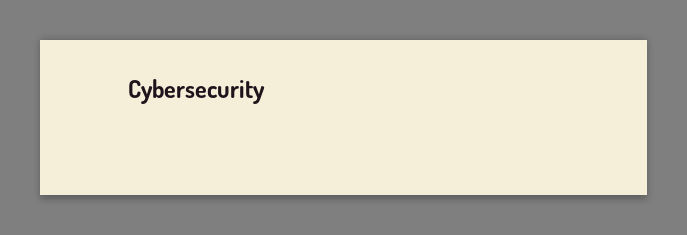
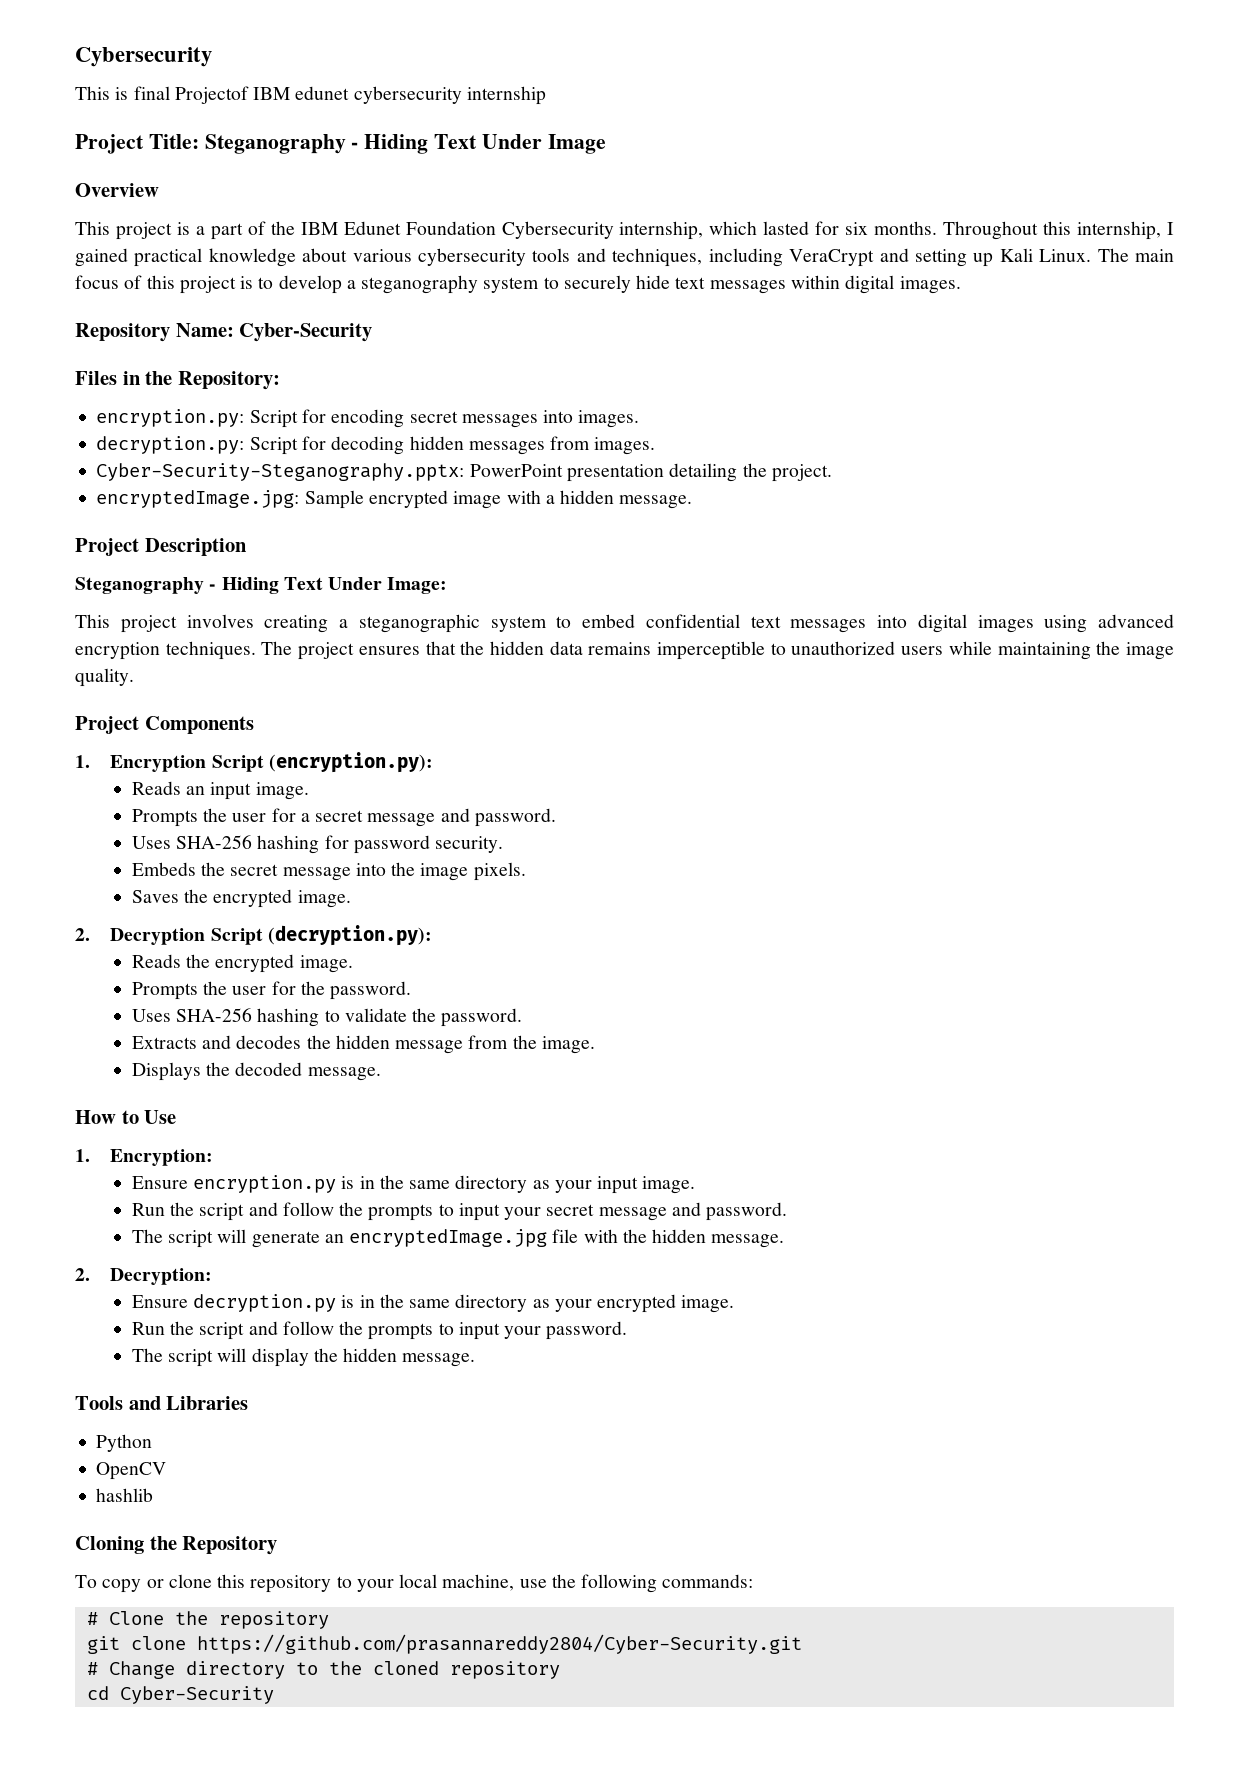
[128,79,265,104] Cybersecurity -> [75,47,212,67] [75,86,546,105] [75,134,606,154] [75,183,159,197] [75,221,1175,240] [75,248,1174,267] [75,275,961,294] [75,323,373,342] [75,371,280,390] [96,409,640,428] [96,436,656,455] [96,463,832,482] [96,490,693,509] [75,538,247,556] [75,577,448,594] [75,614,1174,633] [75,641,1175,660] [75,668,134,687] [75,716,254,734] [75,752,433,773] [131,781,309,800] [131,808,556,827] [131,835,504,854] [131,862,526,881] [131,889,351,908] [75,925,432,946] [131,954,353,973] [131,981,412,1000] [131,1008,523,1027] [131,1035,595,1054] [131,1062,381,1081] [75,1110,177,1124] [75,1149,214,1166] [131,1175,696,1194] [131,1202,788,1221] [131,1229,785,1248] [75,1268,213,1285] [131,1294,735,1313] [131,1321,628,1340] [131,1348,476,1367] [75,1396,249,1410] [96,1434,153,1452] [96,1462,167,1480] [96,1488,154,1502] [75,1536,278,1555] [75,1574,754,1593] [86,1611,329,1629] [86,1634,802,1654] [86,1661,560,1679] [86,1686,274,1704] Cybersecurity // This is final Projectof IBM edunet cybersecurity internship // Project Title: Steganography - Hiding Text Under Image // Overview // This project is a part of the IBM Edunet Foundation Cybersecurity internship, which lasted for six months. Throughout this internship, I gained practical knowledge about various cybersecurity tools and techniques, including VeraCrypt and setting up Kali Linux. The main focus of this project is to develop a steganography system to securely hide text messages within digital images. // Repository Name: Cyber-Security // Files in the Repository: // encryption.py: Script for encoding secret messages into images. // decryption.py: Script for decoding hidden messages from images. // Cyber-Security-Steganography.pptx: PowerPoint presentation detailing the project. // encryptedImage.jpg: Sample encrypted image with a hidden message. // Project Description // Steganography - Hiding Text Under Image: // This project involves creating a steganographic system to embed confidential text messages into digital images using advanced encryption techniques. The project ensures that the hidden data remains imperceptible to unauthorized users while maintaining the image quality. // Project Components // 1. Encryption Script (encryption.py): // Reads an input image. // Prompts the user for a secret message and password. // Uses SHA-256 hashing for password security. // Embeds the secret message into the image pixels. // Saves the encrypted image. // 2. Decryption Script (decryption.py): // Reads the encrypted image. // Prompts the user for the password. // Uses SHA-256 hashing to validate the password. // Extracts and decodes the hidden message from the image. // Displays the decoded message. // How to Use // 1. Encryption: // Ensure encryption.py is in the same directory as your input image. // Run the script and follow the prompts to input your secret message and password. // The script will generate an encryptedImage.jpg file with the hidden message. // 2. Decryption: // Ensure decryption.py is in the same directory as your encrypted image. // Run the script and follow the prompts to input your password. // The script will display the hidden message. // Tools and Libraries // Python // OpenCV // hashlib // Cloning the Repository // To copy or clone this repository to your local machine, use the following commands: // # Clone the repository // git clone https://github.com/prasannareddy2804/Cyber-Security.git // # Change directory to the cloned repository // cd Cyber-Security

